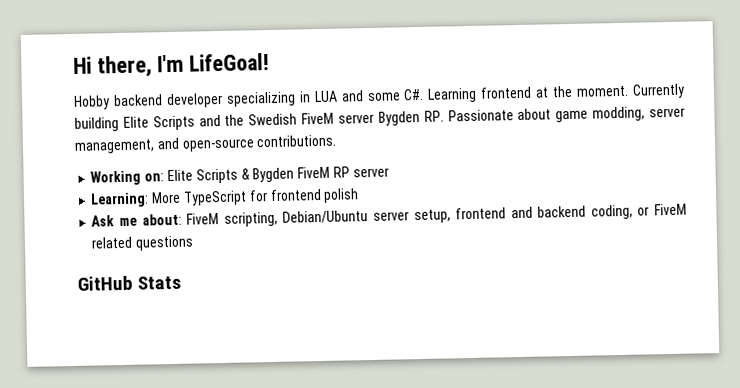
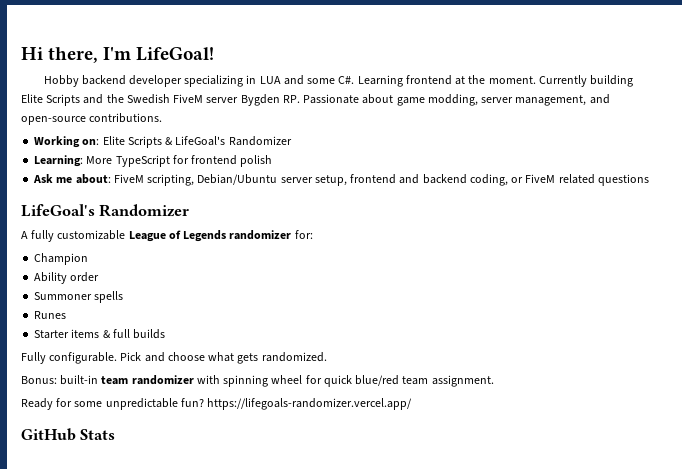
[252,166,389,183] Bygden FiveM RP server -> [175,136,292,146] LifeGoal's Randomizer
(195, 243) none -> [21,204,190,217] [21,230,313,242] [34,253,89,265] [34,272,100,284] [34,291,124,303] [34,311,67,319] [34,329,166,339] [21,352,327,364] [21,375,494,387] [21,398,413,410] // LifeGoal's Randomizer // A fully customizable League of Legends randomizer for: // Champion // Ability order // Summoner spells // Runes // Starter items & full builds // Fully configurable. Pick and choose what gets randomized. // Bonus: built-in team randomizer with spinning wheel for quick blue/red team assignment. // Ready for some unpredictable fun? https://lifegoals-randomizer.vercel.app/

